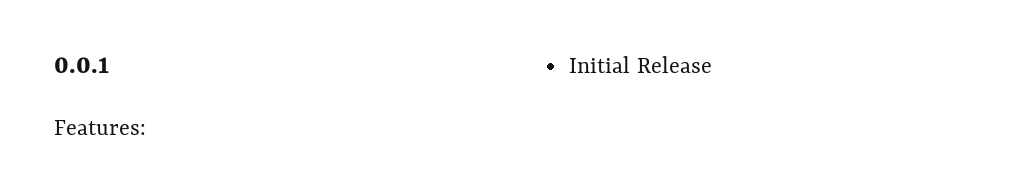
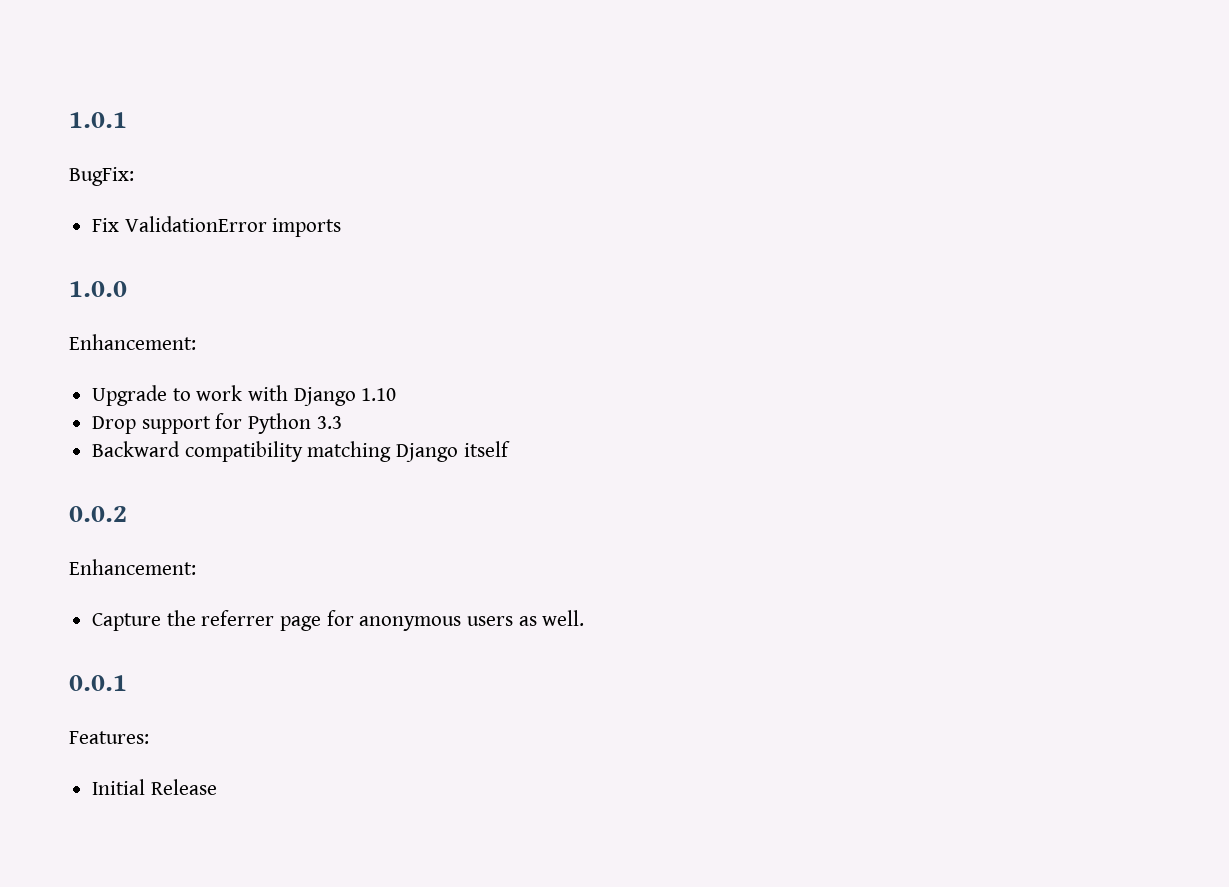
(54, 65) none -> [69,112,127,128] [69,167,134,186] [92,216,342,237] [69,281,127,297] [69,334,196,350] [92,385,397,406] [92,413,342,434] [92,441,510,462] [69,506,127,522] [69,559,196,575] [92,610,585,631] 1.0.1 // BugFix: // Fix ValidationError imports // 1.0.0 // Enhancement: // Upgrade to work with Django 1.10 // Drop support for Python 3.3 // Backward compatibility matching Django itself // 0.0.2 // Enhancement: // Capture the referrer page for anonymous users as well. //

